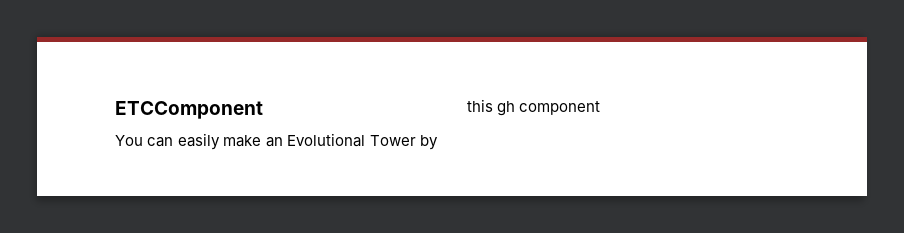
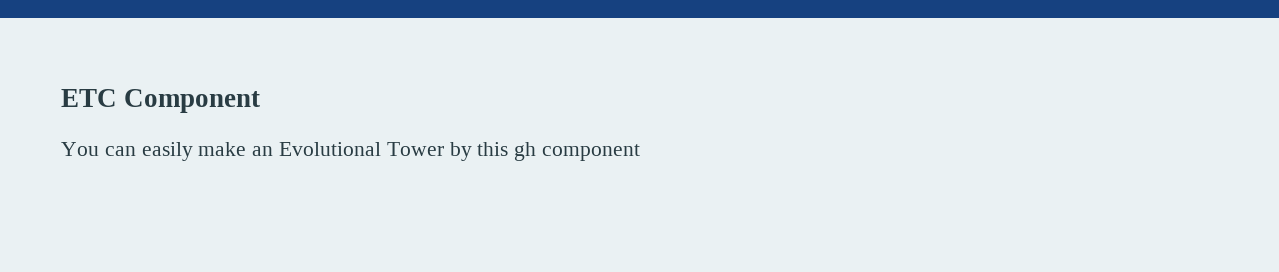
[115,101,263,119] ETCComponent -> [61,89,261,113] ETC Component

